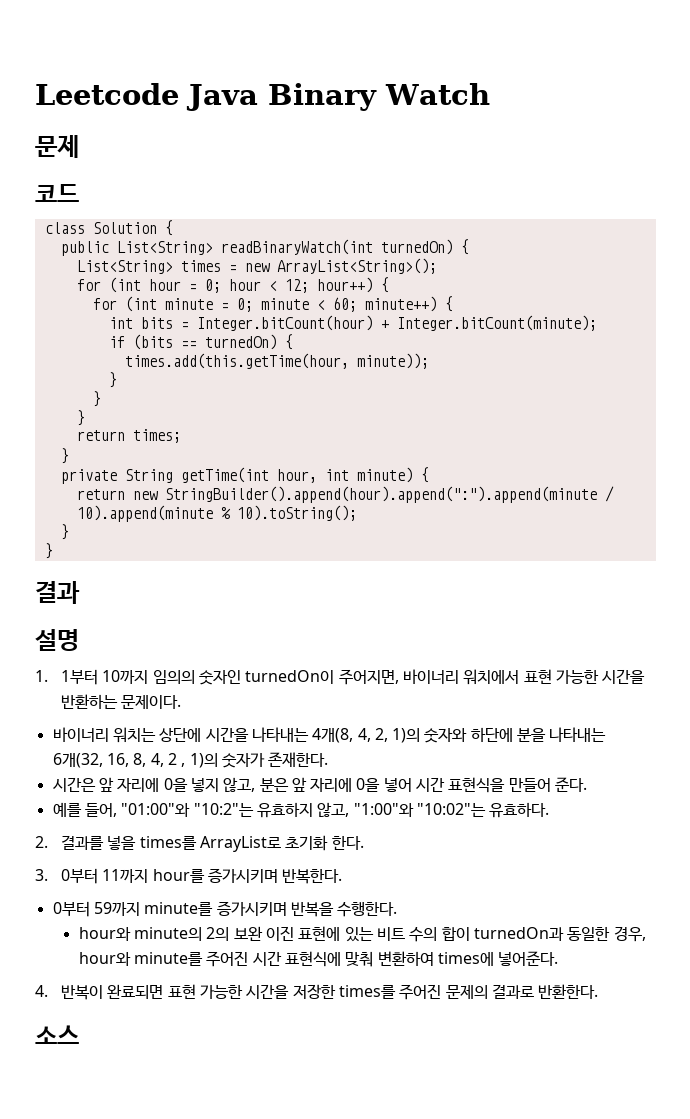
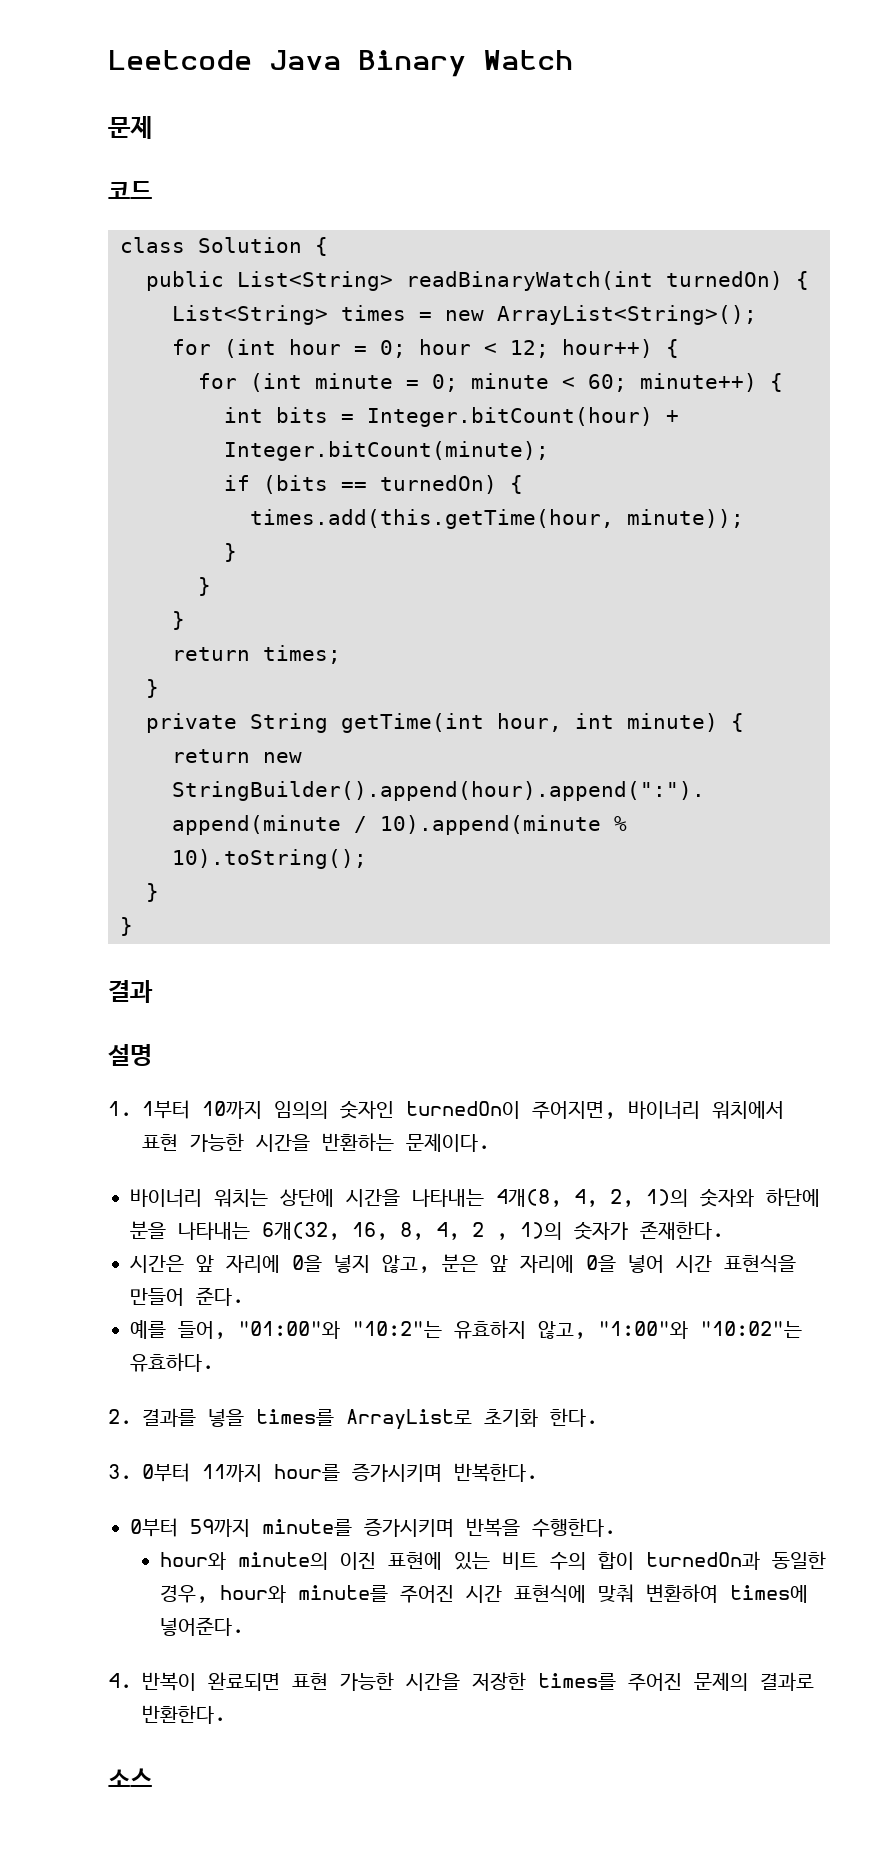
[206,926,263,941] 2의 보완 -> (329, 1561) none

